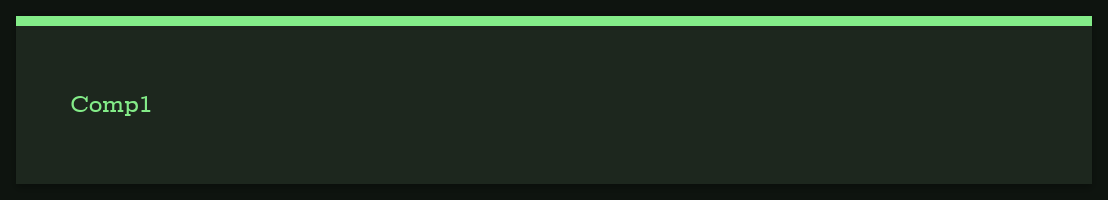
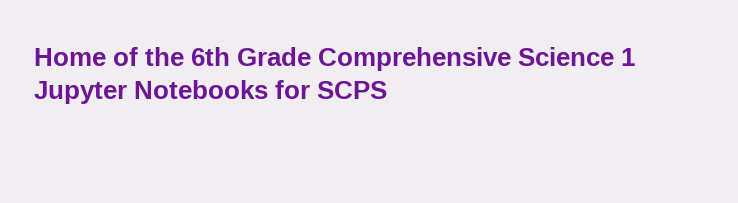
[70,96,152,116] Comp1 -> [34,47,636,71] [34,80,388,104] Home of the 6th Grade Comprehensive Science 1 Jupyter Notebooks for SCPS

